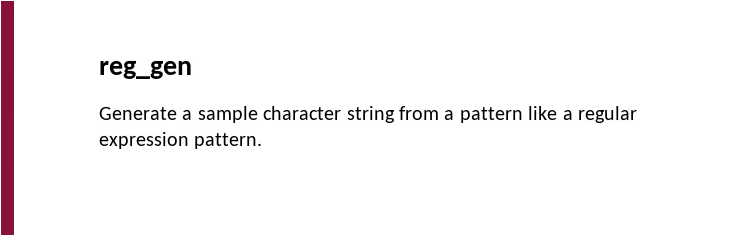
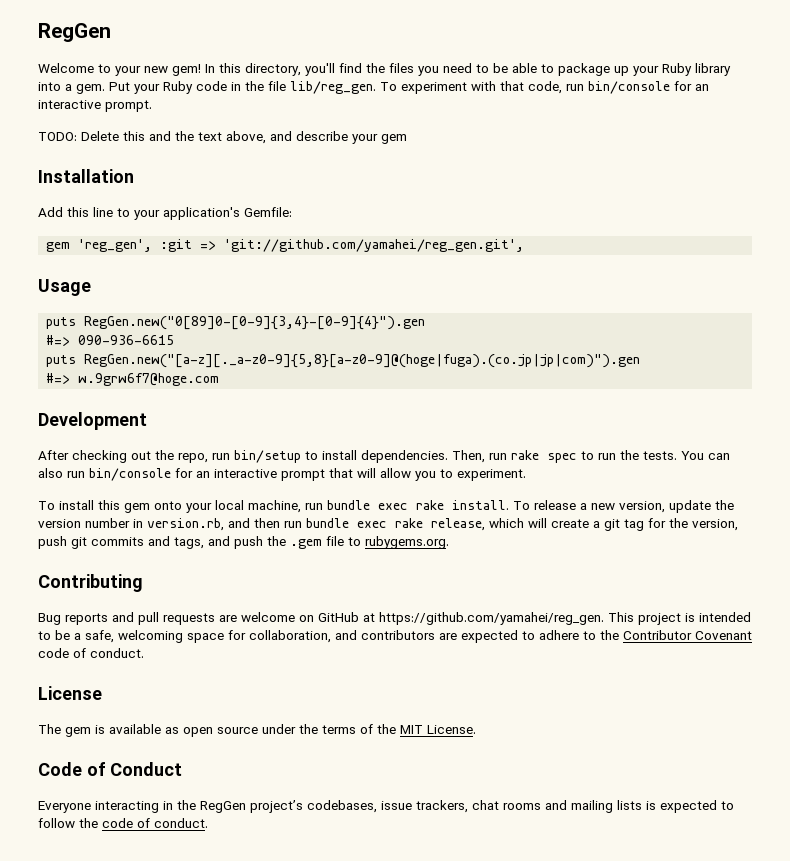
[99,60,193,79] [98,105,638,124] [98,131,263,149] reg_gen // Generate a sample character string from a pattern like a regular expression pattern. -> [38,23,111,42] [38,63,731,76] [38,81,709,94] [38,100,152,112] [38,131,407,144] [38,169,134,183] [38,207,292,220] [46,239,525,252] [38,279,91,296] [46,316,426,330] [46,335,175,346] [46,354,641,368] [46,373,220,386] [38,412,147,430] [38,450,730,463] [38,468,526,481] [38,500,734,513] [38,518,738,531] [38,536,449,549] [38,574,143,592] [38,612,751,625] [38,630,752,643] [38,648,144,658] [38,686,102,700] [38,724,476,737] [38,762,182,776] [38,800,734,813] [38,818,208,828] RegGen // Welcome to your new gem! In this directory, you'll find the files you need to be able to package up your Ruby library into a gem. Put your Ruby code in the file lib/reg_gen. To experiment with that code, run bin/console for an interactive prompt. // TODO: Delete this and the text above, and describe your gem // Installation // Add this line to your application's Gemfile: // gem 'reg_gen', :git => 'git://github.com/yamahei/reg_gen.git', // Usage // puts RegGen.new("0[89]0-[0-9]{3,4}-[0-9]{4}").gen // #=> 090-936-6615 // puts RegGen.new("[a-z][._a-z0-9]{5,8}[a-z0-9]@(hoge|fuga).(co.jp|jp|com)").gen // #=> w.9grw6f7@hoge.com // Development // After checking out the repo, run bin/setup to install dependencies. Then, run rake spec to run the tests. You can also run bin/console for an interactive prompt that will allow you to experiment. // To install this gem onto your local machine, run bundle exec rake install. To release a new version, update the version number in version.rb, and then run bundle exec rake release, which will create a git tag for the version, push git commits and tags, and push the .gem file to rubygems.org. // Contributing // Bug reports and pull requests are welcome on GitHub at https://github.com/yamahei/reg_gen. This project is intended to be a safe, welcoming space for collaboration, and contributors are expected to adhere to the Contributor Covenant code of conduct. // License // The gem is available as open source under the terms of the MIT License. // Code of Conduct // Everyone interacting in the RegGen project’s codebases, issue trackers, chat rooms and mailing lists is expected to follow the code of conduct.

